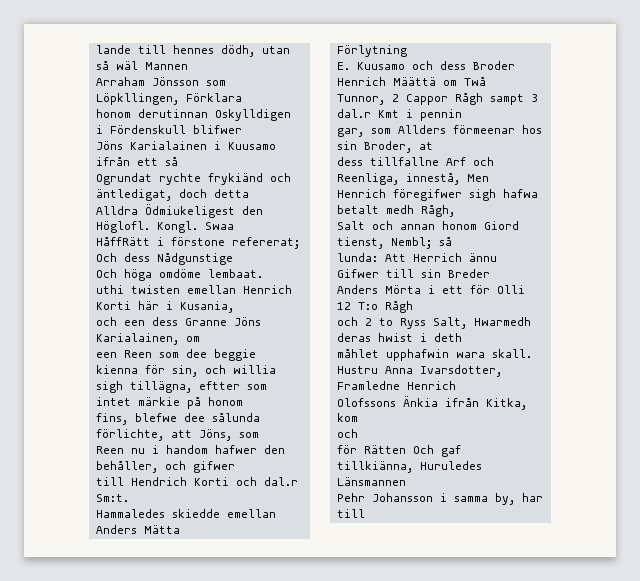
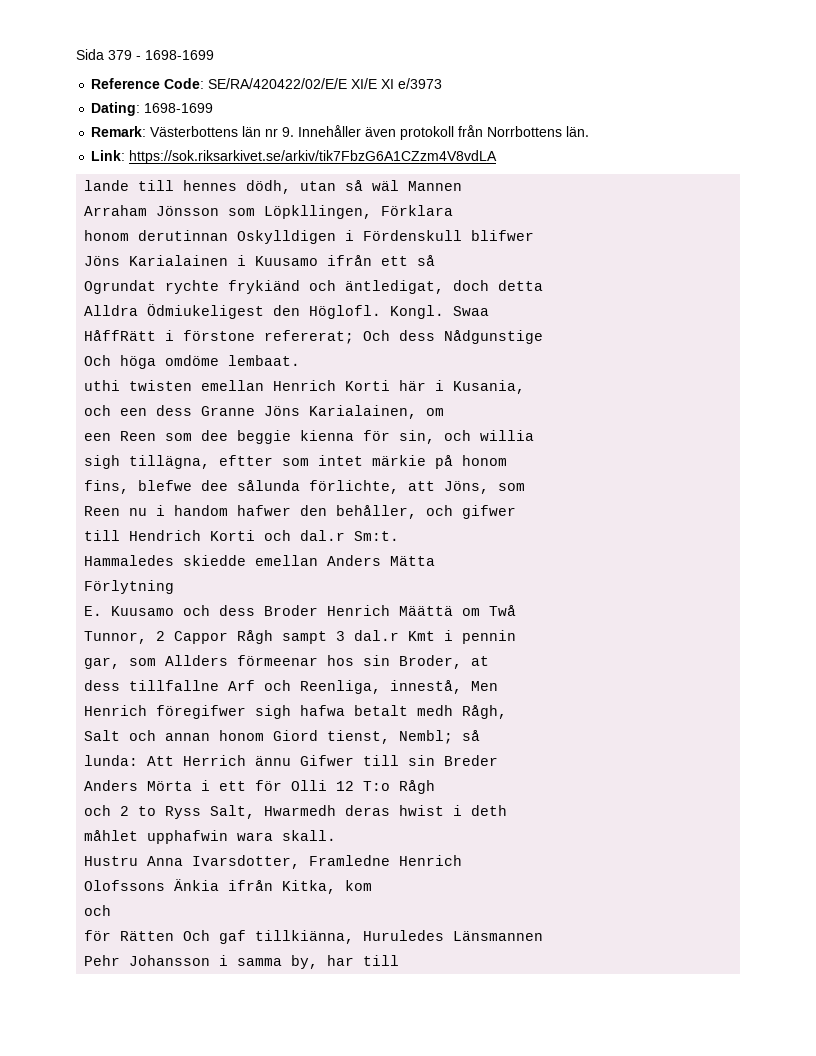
(96, 49) none -> [76,49,214,60] [91,78,443,89] [91,102,214,116] [91,125,590,140] [91,150,498,164] Sida 379 - 1698-1699 // Reference Code: SE/RA/420422/02/E/E XI/E XI e/3973 // Dating: 1698-1699 // Remark: Västerbottens län nr 9. Innehåller även protokoll från Norrbottens län. // Link: https://sok.riksarkivet.se/arkiv/tik7FbzG6A1CZzm4V8vdLA //

